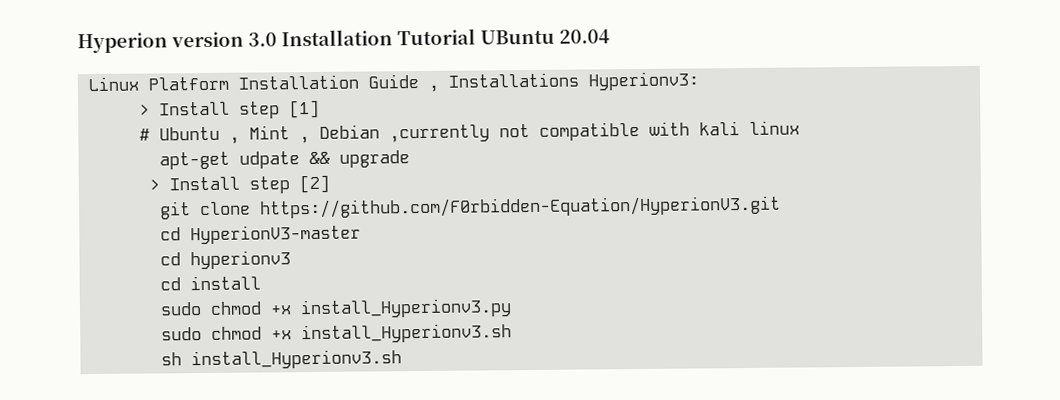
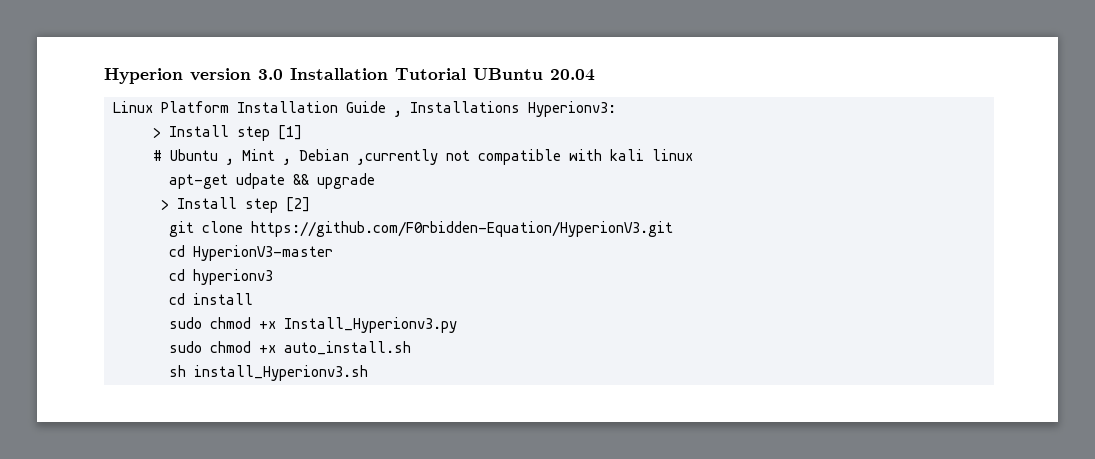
[299,298,512,319] [160,323,512,344] install_Hyperionv3.py // sudo chmod +x install_Hyperionv3.sh -> [284,317,457,333] [169,341,411,355] Install_Hyperionv3.py // sudo chmod +x auto_install.sh

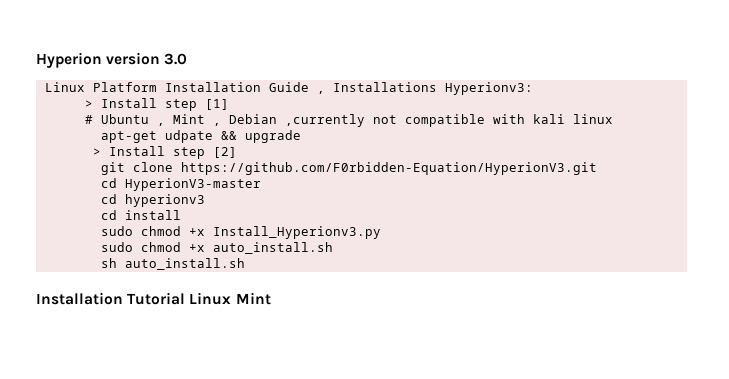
[290,68,595,81] Installation Tutorial UBuntu 20.04 -> (188, 59) none
[194,365,368,381] install_Hyperionv3.sh -> [124,258,245,270] [36,292,271,305] auto_install.sh // Installation Tutorial Linux Mint

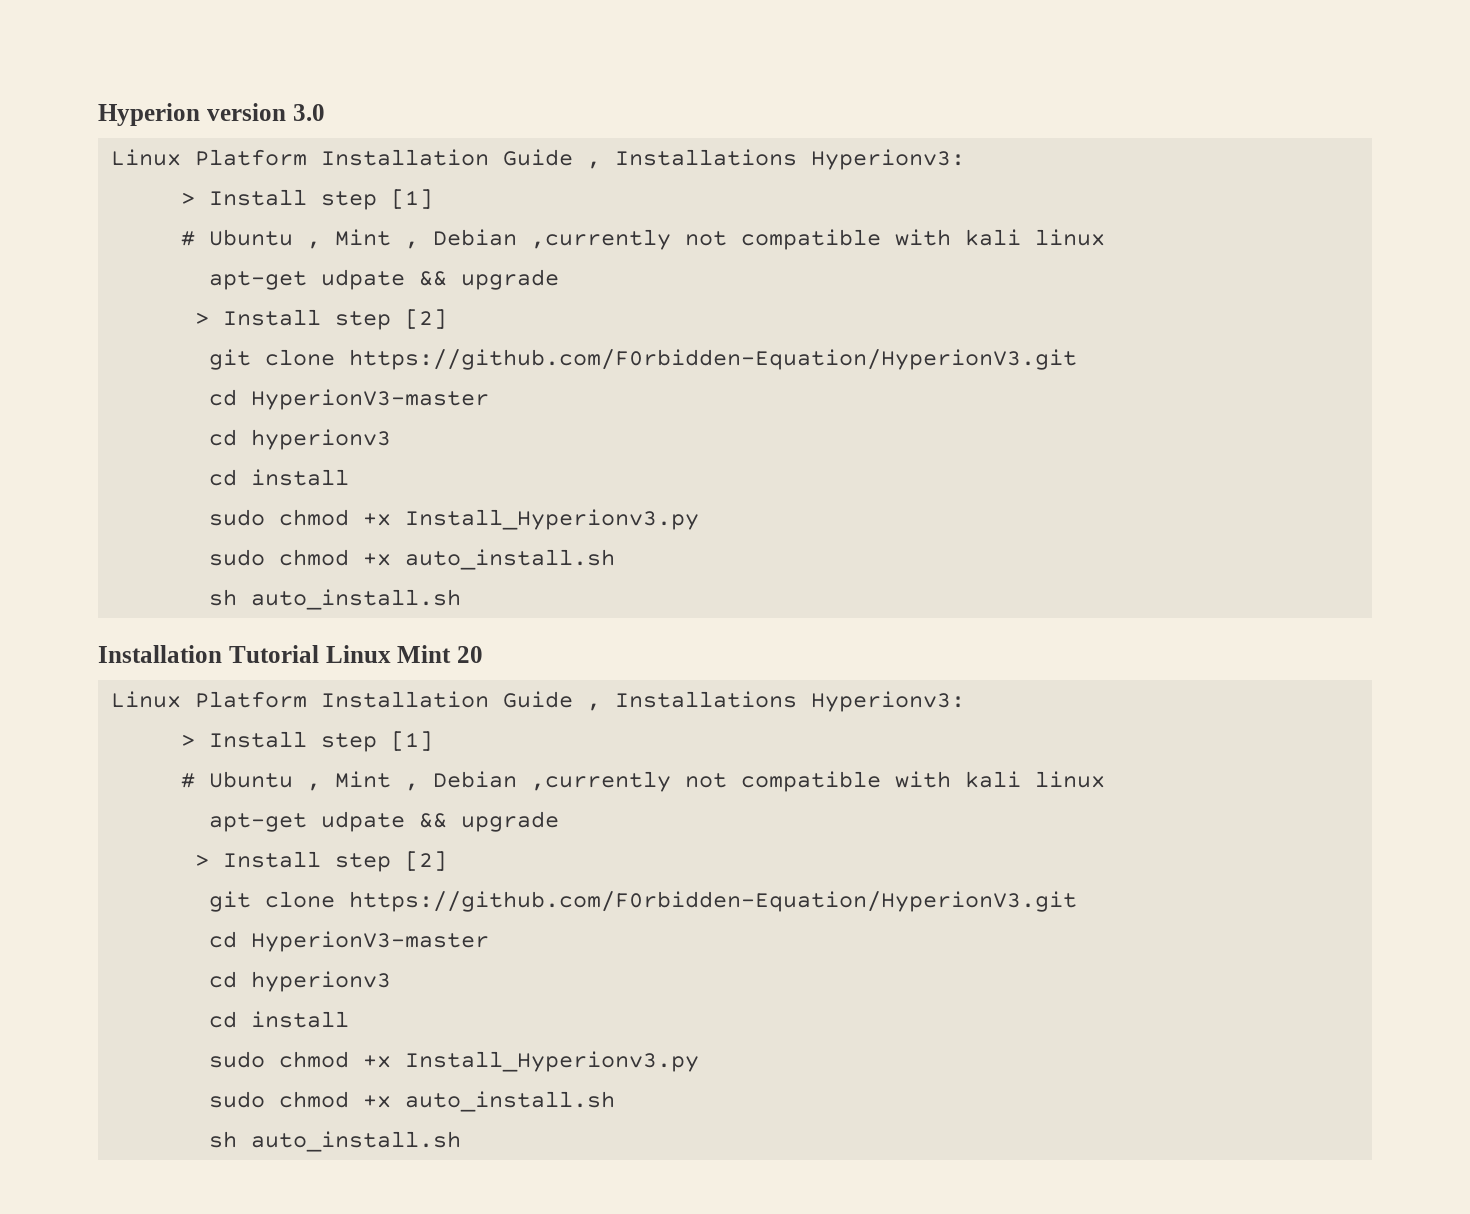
(271, 298) none -> [457,646,483,663] [110,691,965,712] [180,731,433,752] [180,771,1105,792] [208,811,559,832] [194,851,447,872] [208,891,1077,912] [208,931,489,952] [208,971,391,992] [208,1011,349,1028] [208,1051,699,1072] [208,1091,615,1112] [208,1131,461,1152] 20 // Linux Platform Installation Guide , Installations Hyperionv3: // > Install step [1] // # Ubuntu , Mint , Debian ,currently not compatible with kali linux // apt-get udpate && upgrade // > Install step [2] // git clone https://github.com/F0rbidden-Equation/HyperionV3.git // cd HyperionV3-master // cd hyperionv3 // cd install // sudo chmod +x Install_Hyperionv3.py // sudo chmod +x auto_install.sh // sh auto_install.sh

